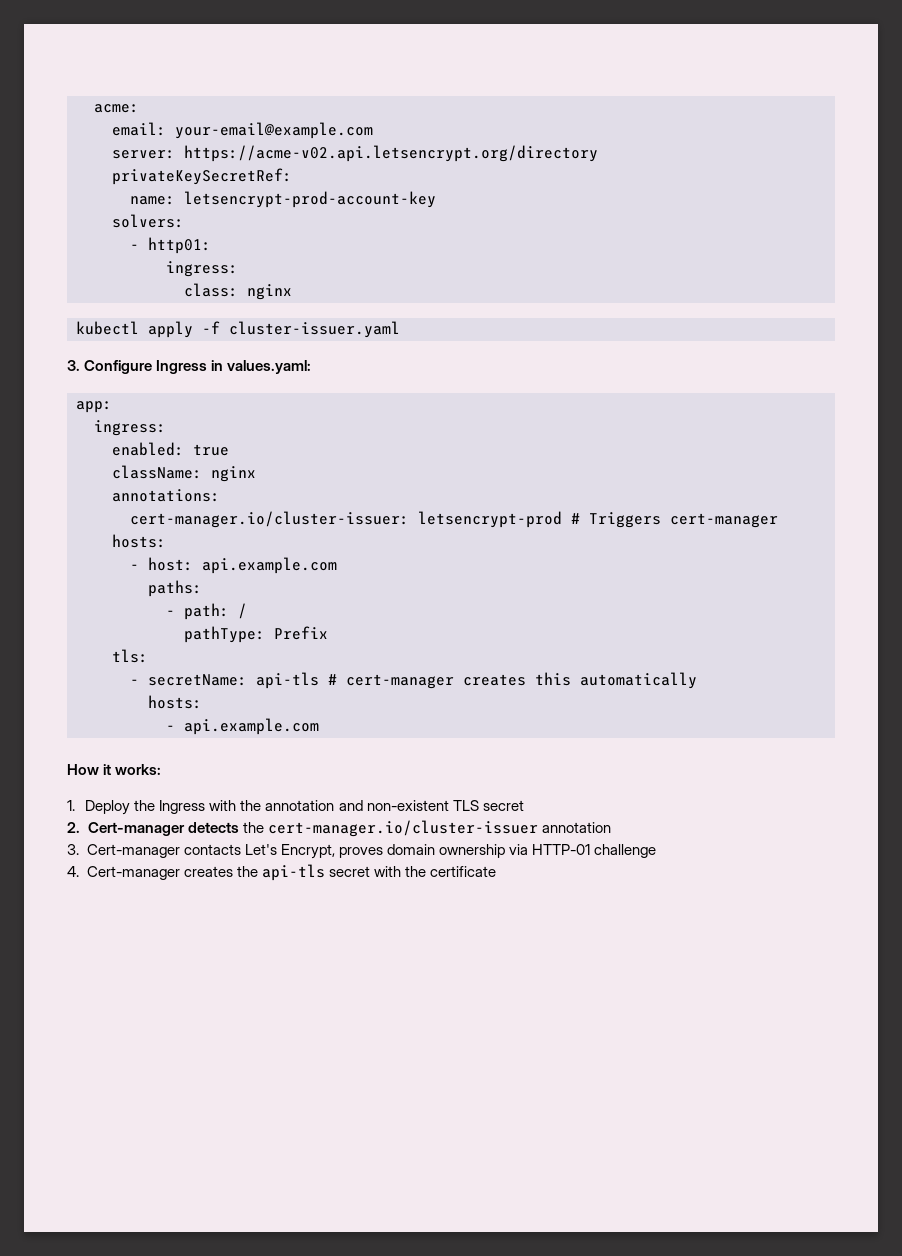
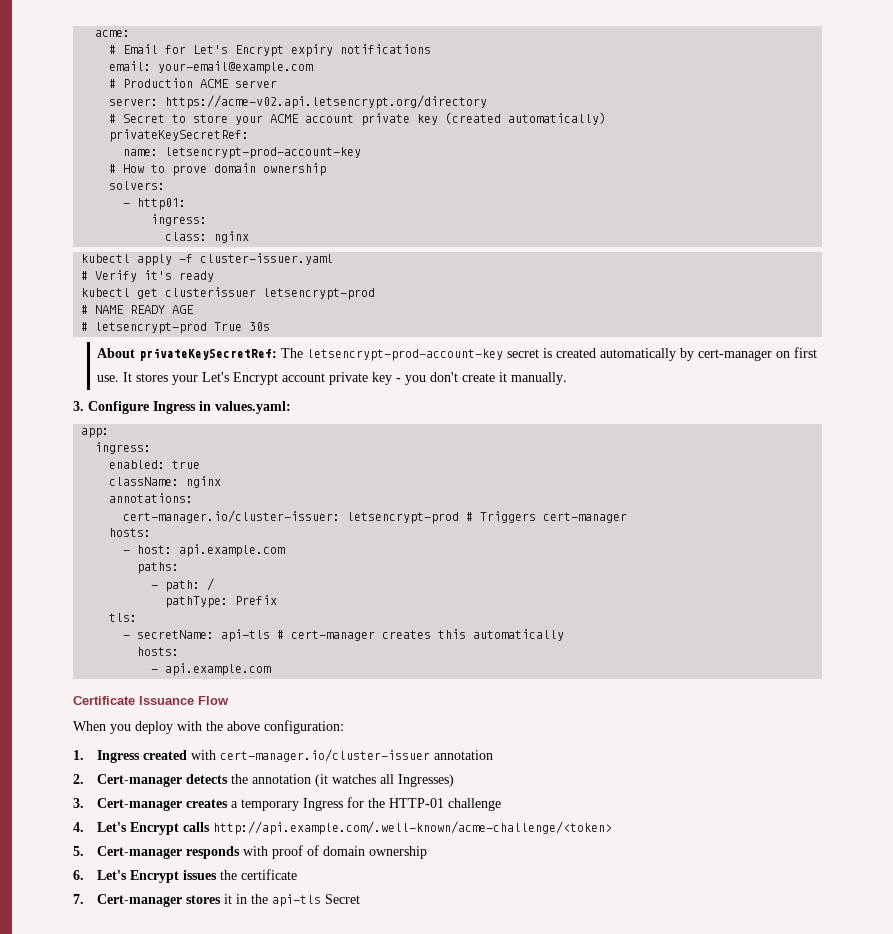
[112,122,373,139] [112,145,598,162] [112,168,292,185] [130,191,436,208] email: your-email@example.com // server: https://acme-v02.api.letsencrypt.org/directory // privateKeySecretRef: // name: letsencrypt-prod-account-key -> [109,44,432,57] [109,61,314,74] [109,78,278,88] [109,95,488,109] [109,112,607,126] [109,129,250,142] [123,147,362,159] [109,163,327,176] # Email for Let's Encrypt expiry notifications // email: your-email@example.com // # Production ACME server // server: https://acme-v02.api.letsencrypt.org/directory // # Secret to store your ACME account private key (created automatically) // privateKeySecretRef: // name: letsencrypt-prod-account-key // # How to prove domain ownership
(400, 329) none -> [81,270,215,282] [81,287,376,300] [81,305,195,314] [81,322,271,334] [97,347,818,361] [97,372,568,385] // # Verify it's ready // kubectl get clusterissuer letsencrypt-prod // # NAME READY AGE // # letsencrypt-prod True 30s // About privateKeySecretRef: The letsencrypt-prod-account-key secret is created automatically by cert-manager on first use. It stores your Let's Encrypt account private key - you don't create it manually.
[67,764,162,775] [67,800,524,815] How it works: // 1. Deploy the Ingress with the annotation and non-existent TLS secret -> [73,696,229,705] [73,720,344,734] [73,749,494,763] Certificate Issuance Flow // When you deploy with the above configuration: // 1. Ingress created with cert-manager.io/cluster-issuer annotation
[267,820,611,837] [67,844,656,859] [67,864,496,881] cert-manager.io/cluster-issuer annotation // 3. Cert-manager contacts Let's Encrypt, proves domain ownership via HTTP-01 challenge // 4. Cert-manager creates the api-tls secret with the certificate -> [252,774,455,787] [73,797,502,811] [73,821,613,835] [73,845,428,859] [73,869,298,883] [73,894,361,907] annotation (it watches all Ingresses) // 3. Cert-manager creates a temporary Ingress for the HTTP-01 challenge // 4. Let's Encrypt calls http://api.example.com/.well-known/acme-challenge/<token> // 5. Cert-manager responds with proof of domain ownership // 6. Let's Encrypt issues the certificate // 7. Cert-manager stores it in the api-tls Secret

